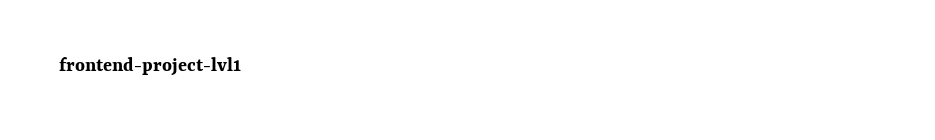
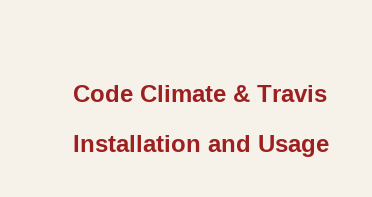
[59,57,241,76] frontend-project-lvl1 -> [73,85,327,102] [73,135,329,157] Code Climate & Travis // Installation and Usage

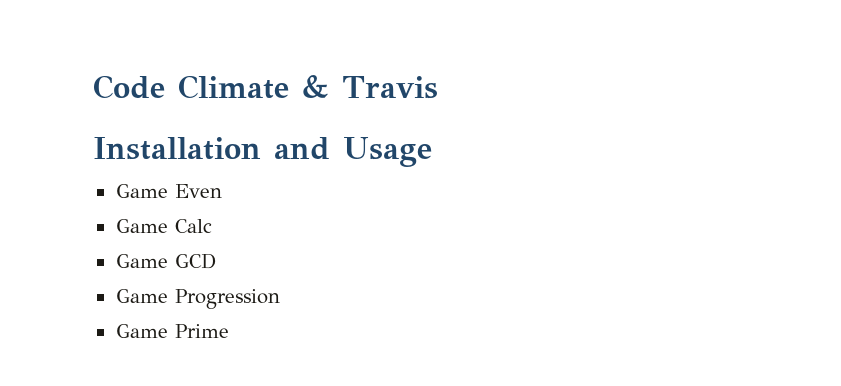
(329, 146) none -> [115,184,222,198] [115,219,212,233] [115,253,216,269] [115,289,280,309] [115,324,229,338] // Game Even // Game Calc // Game GCD // Game Progression // Game Prime

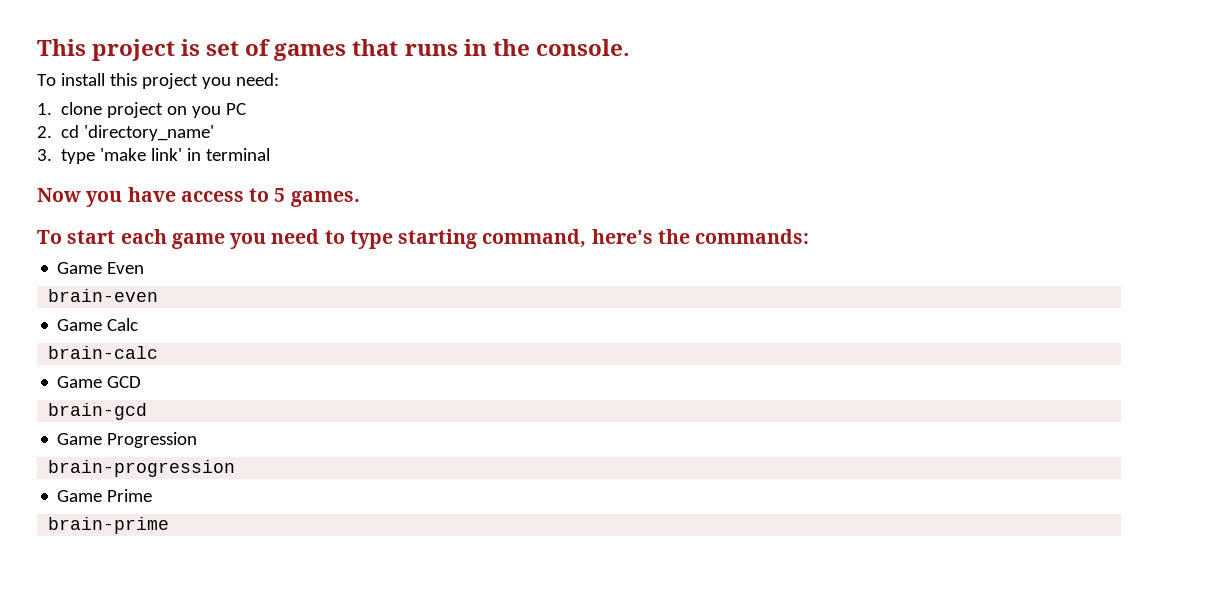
[93,75,438,99] [93,137,432,167] Code Climate & Travis // Installation and Usage -> [37,39,630,61] [37,73,279,89] [37,102,247,118] [37,125,215,141] [37,148,271,164] [37,187,360,207] [37,229,810,249] This project is set of games that runs in the console. // To install this project you need: // 1. clone project on you PC // 2. cd 'directory_name' // 3. type 'make link' in terminal // Now you have access to 5 games. // To start each game you need to type starting command, here's the commands:
(222, 191) none -> [48,289,159,302] // brain-even
(212, 226) none -> [48,346,159,359] // brain-calc
(216, 261) none -> [48,403,148,420] // brain-gcd
(280, 299) none -> [48,460,236,477] // brain-progression
(229, 331) none -> [48,517,170,534] // brain-prime

